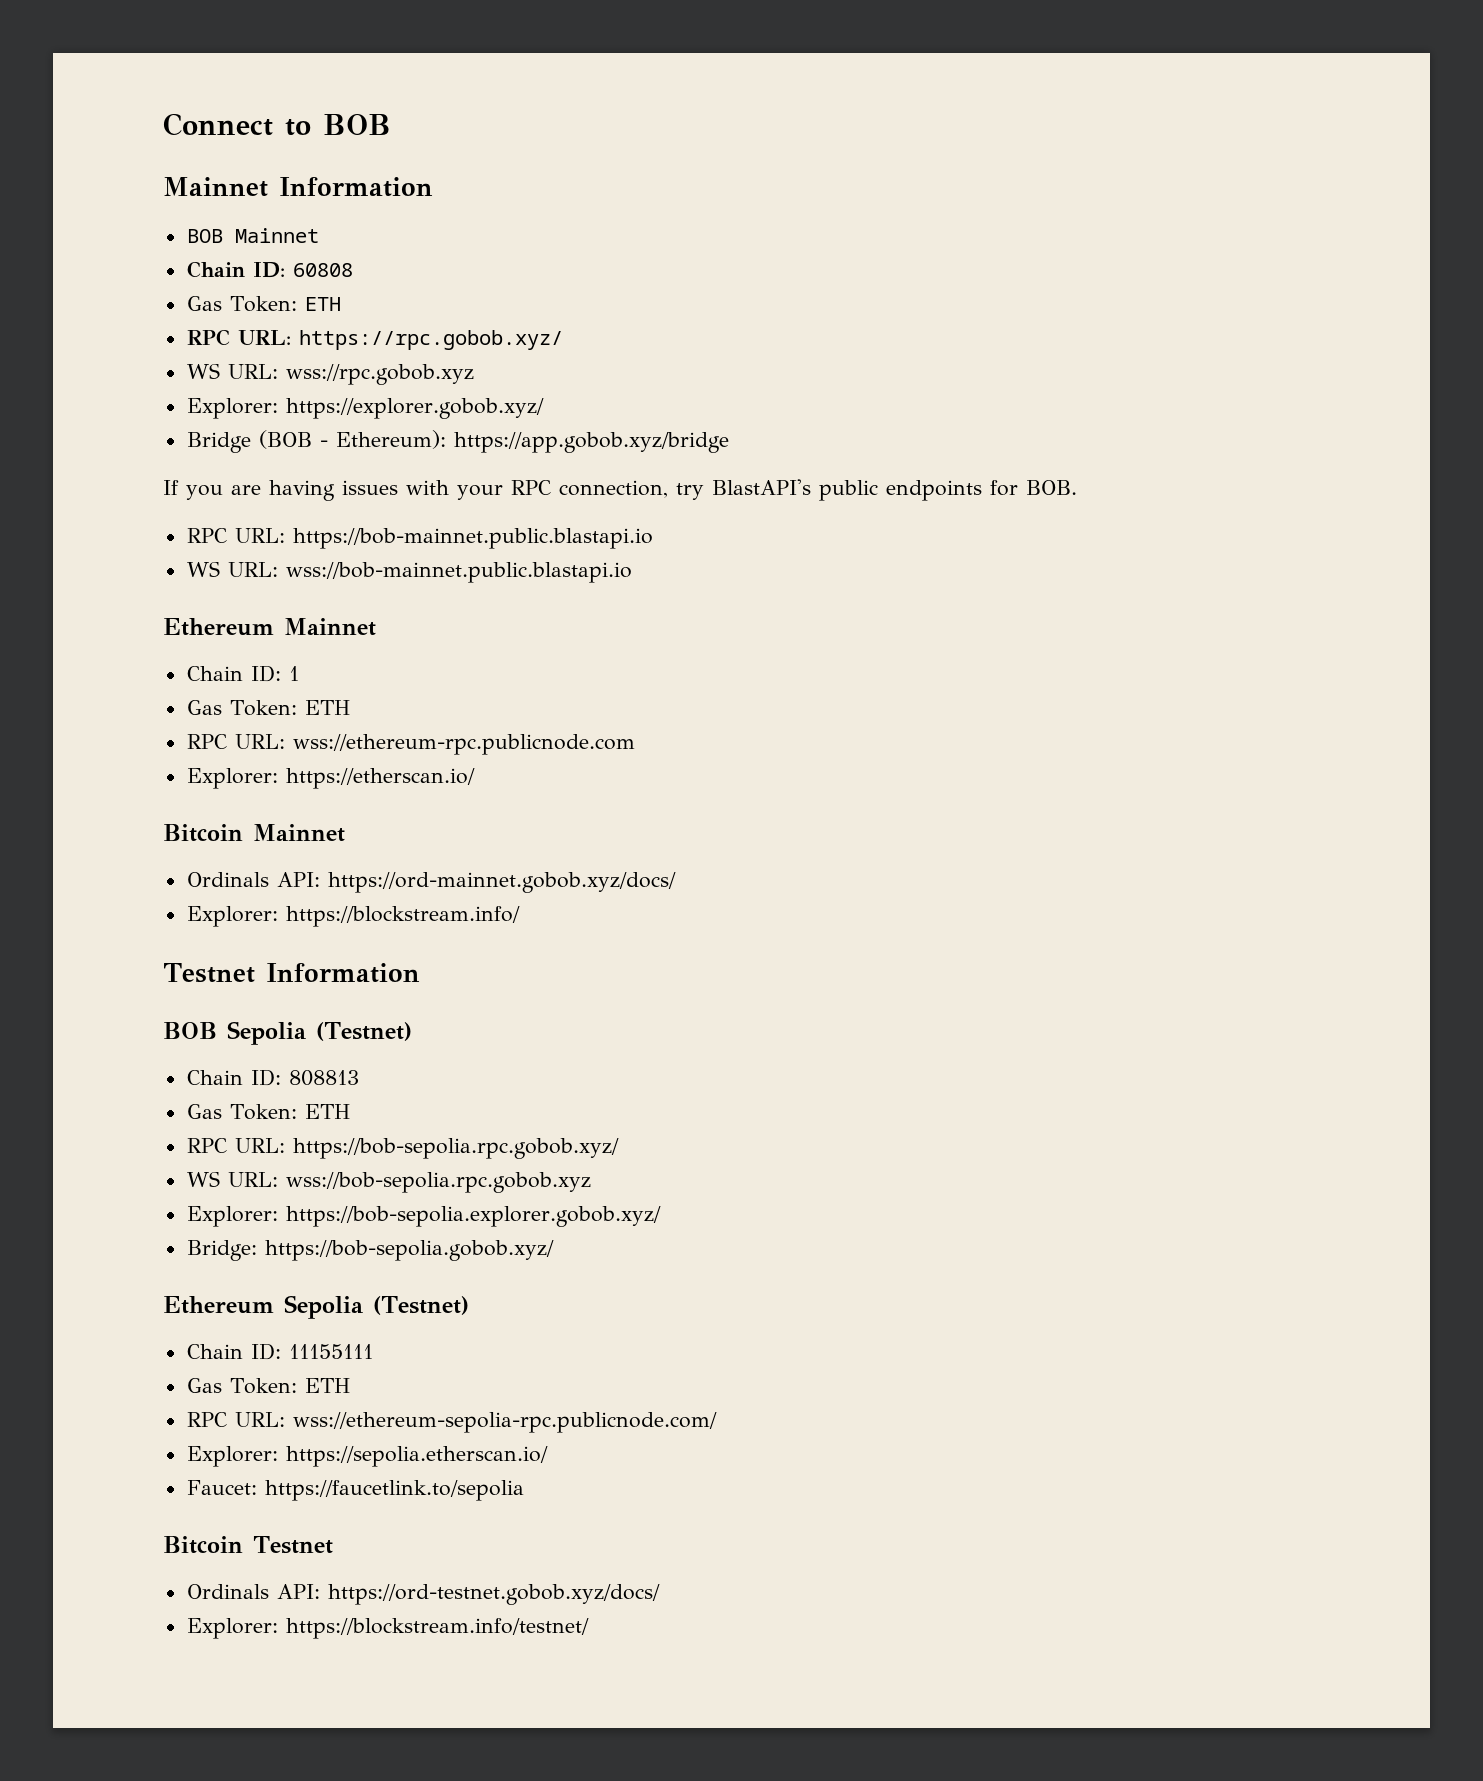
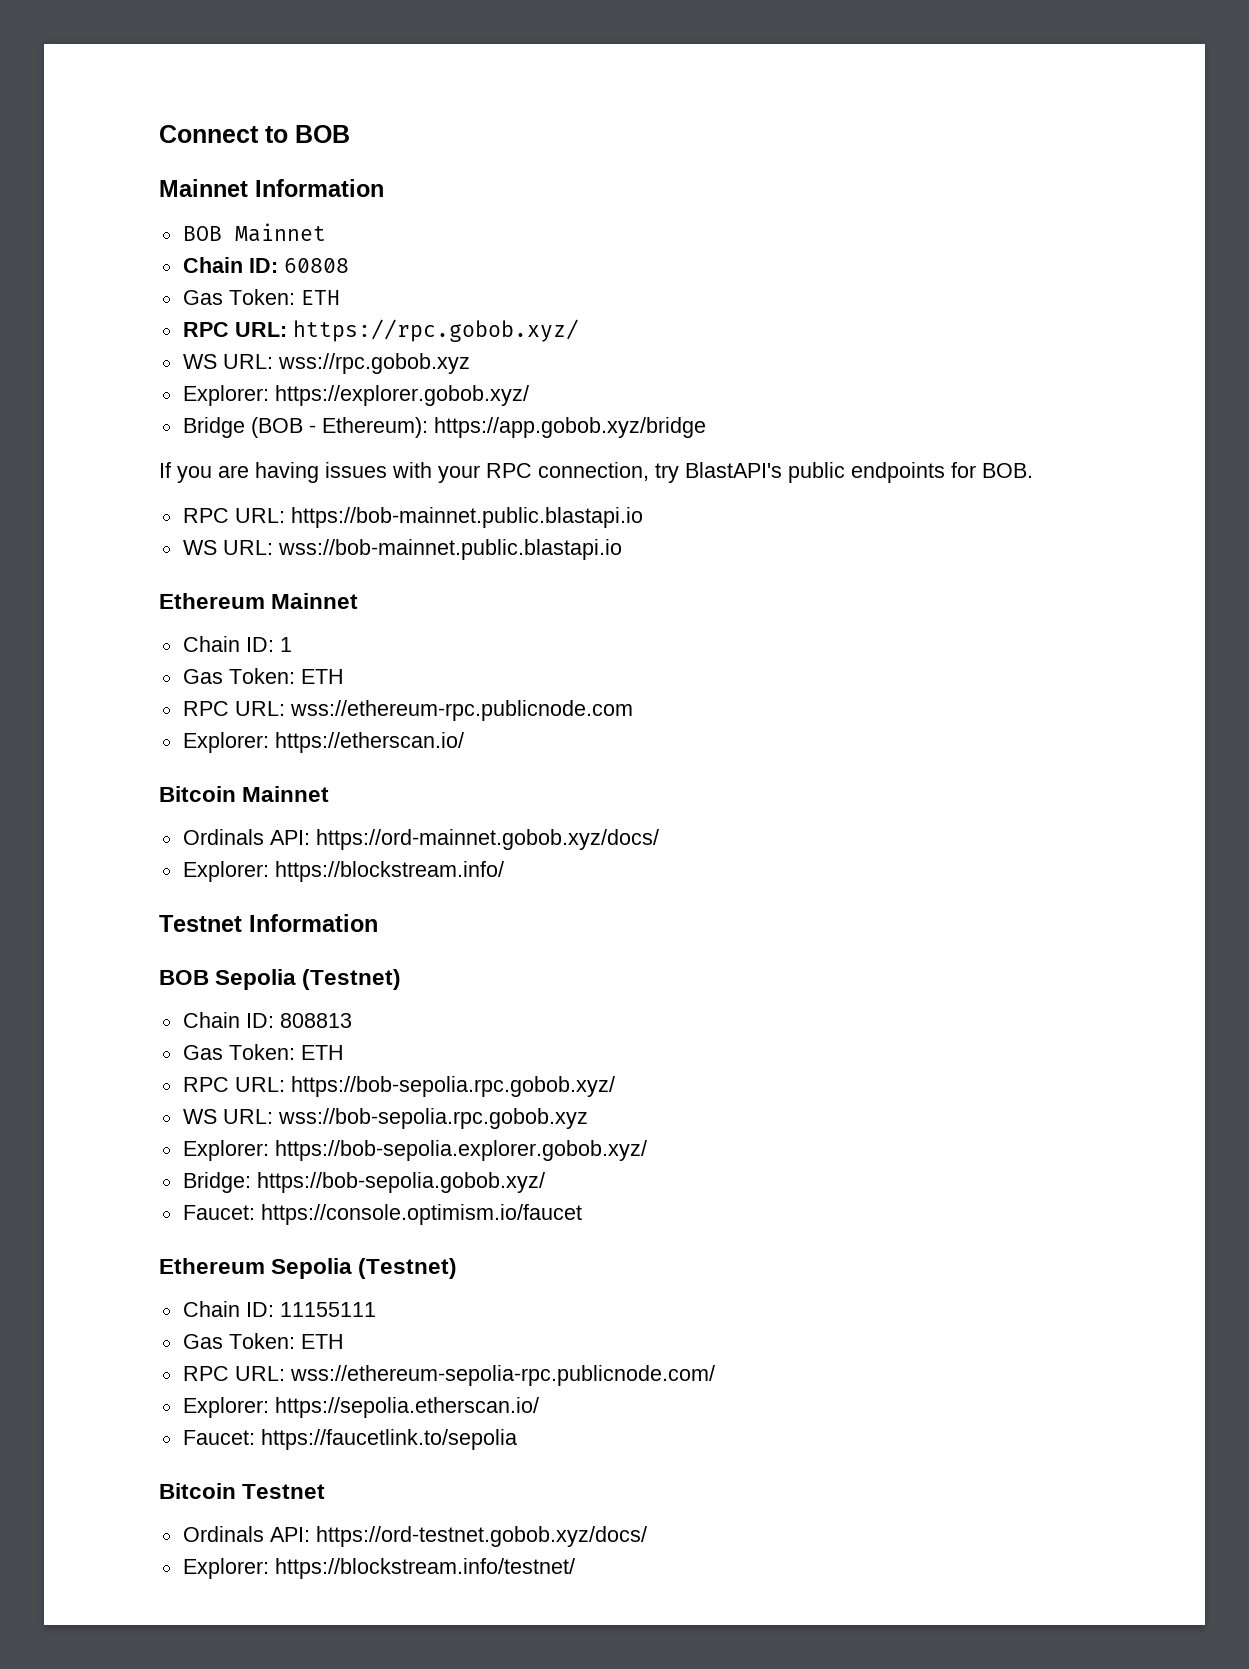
(554, 1250) none -> [182,1204,582,1225] // Faucet: https://console.optimism.io/faucet

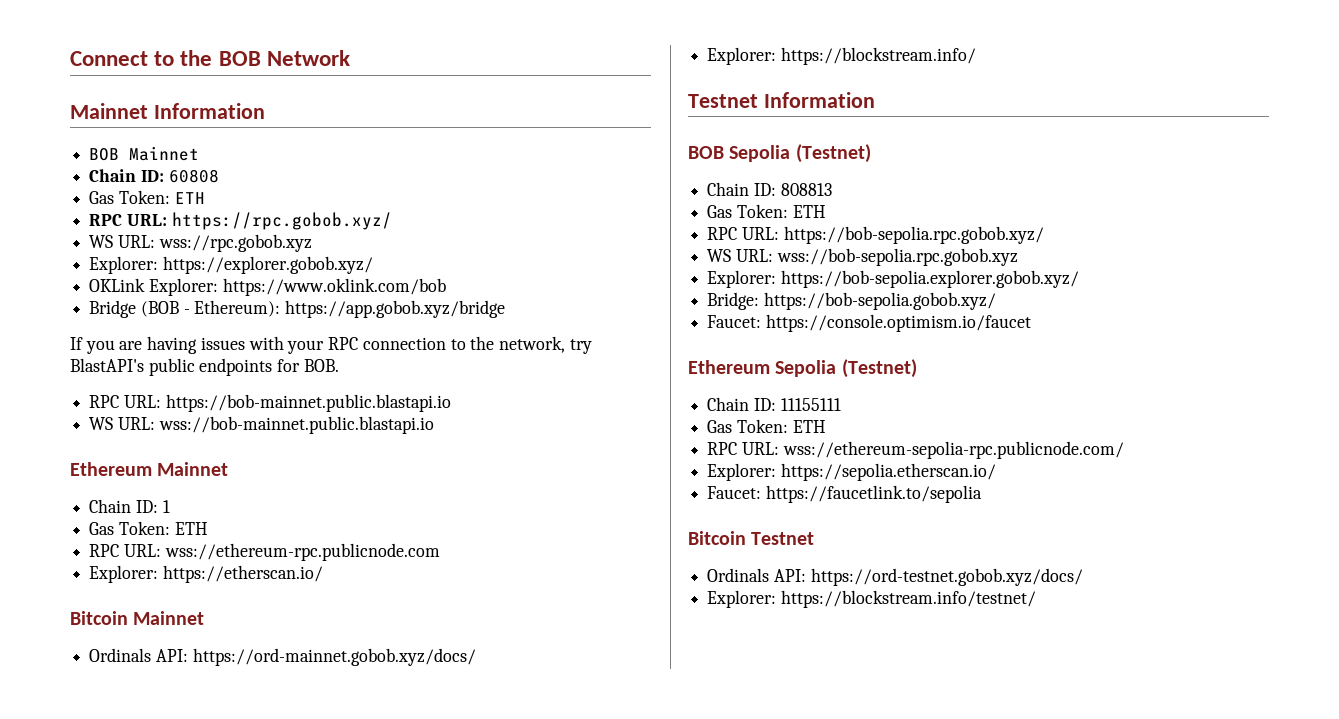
[295,125,350,143] BOB -> [180,50,350,66] the BOB Network
(529, 395) none -> [89,278,446,296] // OKLink Explorer: https://www.oklink.com/bob
[538,462,649,481] connection, -> [362,336,565,353] connection to the network,

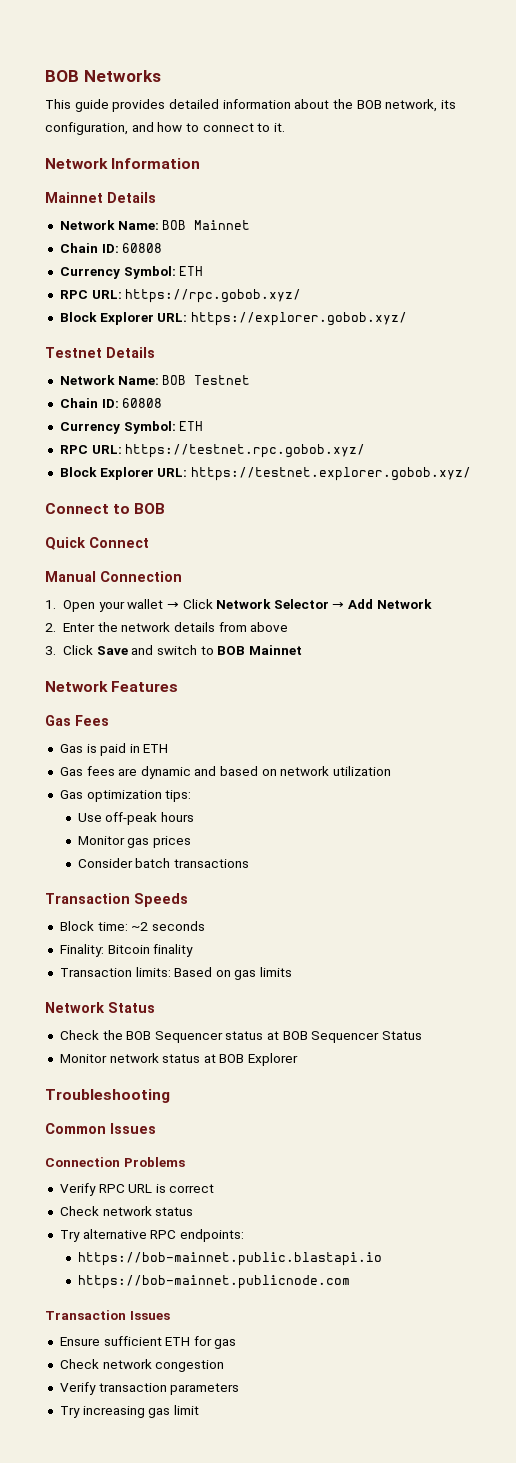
[70,50,350,66] [70,103,265,119] Connect to the BOB Network // Mainnet Information // -> [45,70,161,82] [45,99,456,112] [45,122,285,135] [45,158,201,169] [45,192,156,203] [59,220,159,230] BOB Networks // This guide provides detailed information about the BOB network, its configuration, and how to connect to it. // Network Information // Mainnet Details // Network Name:
[89,190,170,204] Gas Token: -> [59,266,176,279] Currency Symbol:
[89,234,312,252] [89,256,373,274] [89,278,446,296] [89,300,506,318] [70,336,592,354] [70,358,339,376] [89,394,451,412] [89,416,434,434] [70,462,229,476] [89,499,170,513] [89,521,208,535] [89,543,440,561] [89,565,323,583] [70,611,205,625] [89,648,476,666] [707,47,976,65] [688,92,875,108] [688,144,871,163] [707,182,832,196] [707,204,826,218] [707,226,1044,244] [707,248,1018,266] [707,270,1079,288] [707,292,996,310] [707,314,1031,332] [688,359,917,378] [707,397,841,411] [707,419,826,433] [707,441,1124,459] [707,463,996,481] [707,485,982,503] [688,531,815,545] [707,568,1083,586] [707,590,1036,608] WS URL: wss://rpc.gobob.xyz // Explorer: https://explorer.gobob.xyz/ // OKLink Explorer: https://www.oklink.com/bob // Bridge (BOB - Ethereum): https://app.gobob.xyz/bridge // If you are having issues with your RPC connection to the network, try BlastAPI's public endpoints for BOB. // RPC URL: https://bob-mainnet.public.blastapi.io // WS URL: wss://bob-mainnet.public.blastapi.io // Ethereum Mainnet // Chain ID: 1 // Gas Token: ETH // RPC URL: wss://ethereum-rpc.publicnode.com // Explorer: https://etherscan.io/ // Bitcoin Mainnet // Ordinals API: https://ord-mainnet.gobob.xyz/docs/ // Explorer: https://blockstream.info/ // Testnet Information // BOB Sepolia (Testnet) // Chain ID: 808813 // Gas Token: ETH // RPC URL: https://bob-sepolia.rpc.gobob.xyz/ // WS URL: wss://bob-sepolia.rpc.gobob.xyz // Explorer: https://bob-sepolia.explorer.gobob.xyz/ // Bridge: https://bob-sepolia.gobob.xyz/ // Faucet: https://console.optimism.io/faucet // Ethereum Sepolia (Testnet) // Chain ID: 11155111 // Gas Token: ETH // RPC URL: wss://ethereum-sepolia-rpc.publicnode.com/ // Explorer: https://sepolia.etherscan.io/ // Faucet: https://faucetlink.to/sepolia // Bitcoin Testnet // Ordinals API: https://ord-testnet.gobob.xyz/docs/ // Explorer: https://blockstream.info/testnet/ -> [59,312,407,326] [45,347,155,358] [59,375,251,385] [59,398,163,408] [59,421,204,434] [59,444,366,458] [59,467,471,481] [45,503,166,514] [45,537,149,550] [45,571,182,582] [45,599,432,612] [45,622,289,632] [45,645,302,655] [45,681,179,692] [45,715,109,726] [59,743,169,756] [59,766,392,779] [59,790,192,802] [77,812,195,825] [77,836,192,848] [77,858,250,868] [45,893,188,907] [59,921,205,931] [59,944,194,957] [59,967,293,980] [45,1002,155,1013] [59,1030,423,1043] [59,1053,299,1066] [45,1089,170,1103] [45,1123,156,1134] [45,1157,185,1167] [59,1183,215,1196] [59,1206,194,1216] [59,1229,244,1242] [77,1252,382,1266] [77,1275,350,1289] [45,1310,170,1320] [59,1336,237,1349] [59,1359,225,1372] [59,1382,240,1395] [59,1405,199,1418] Block Explorer URL: https://explorer.gobob.xyz/ // Testnet Details // Network Name: BOB Testnet // Chain ID: 60808 // Currency Symbol: ETH // RPC URL: https://testnet.rpc.gobob.xyz/ // Block Explorer URL: https://testnet.explorer.gobob.xyz/ // Connect to BOB // Quick Connect // Manual Connection // 1. Open your wallet → Click Network Selector → Add Network // 2. Enter the network details from above // 3. Click Save and switch to BOB Mainnet // Network Features // Gas Fees // Gas is paid in ETH // Gas fees are dynamic and based on network utilization // Gas optimization tips: // Use off-peak hours // Monitor gas prices // Consider batch transactions // Transaction Speeds // Block time: ~2 seconds // Finality: Bitcoin finality // Transaction limits: Based on gas limits // Network Status // Check the BOB Sequencer status at BOB Sequencer Status // Monitor network status at BOB Explorer // Troubleshooting // Common Issues // Connection Problems // Verify RPC URL is correct // Check network status // Try alternative RPC endpoints: // https://bob-mainnet.public.blastapi.io // https://bob-mainnet.publicnode.com // Transaction Issues // Ensure sufficient ETH for gas // Check network congestion // Verify transaction parameters // Try increasing gas limit

